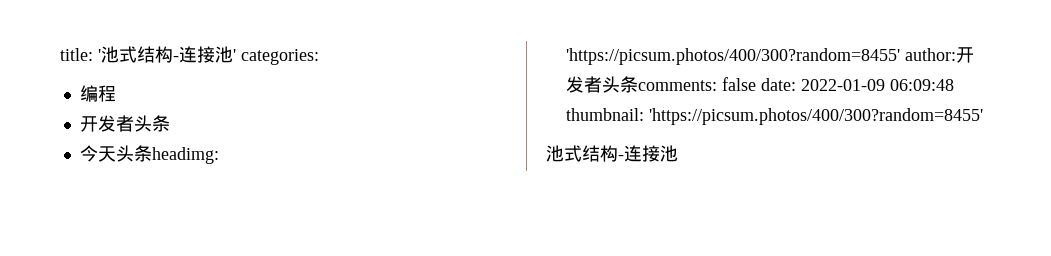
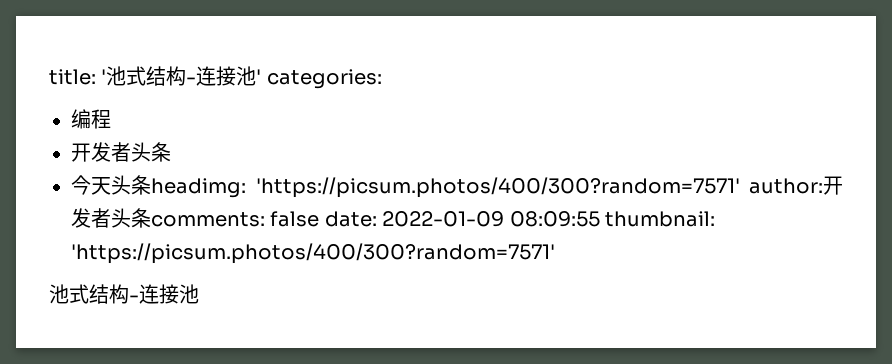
[565,48,900,65] 'https://picsum.photos/400/300?random=8455' -> [255,177,740,198] 'https://picsum.photos/400/300?random=7571'
[889,79,954,91] [565,108,983,125] 06:09:48 thumbnail: 'https://picsum.photos/400/300?random=8455' -> [509,211,715,227] [71,243,555,264] 08:09:55 thumbnail: 'https://picsum.photos/400/300?random=7571'

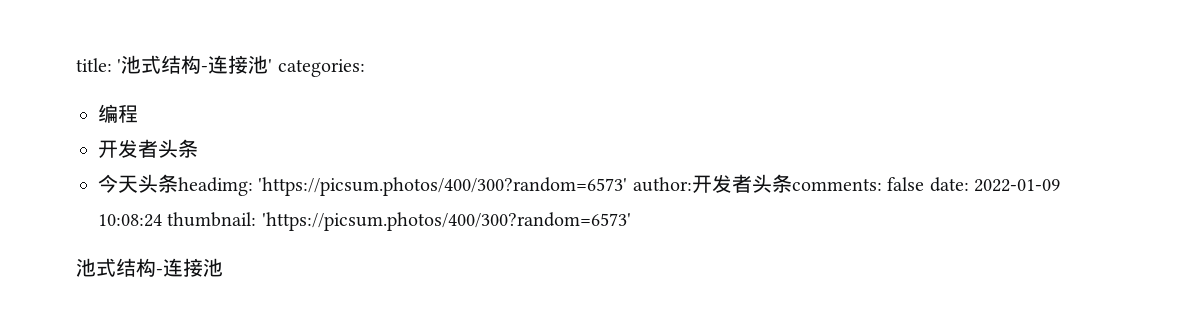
[255,177,740,198] 'https://picsum.photos/400/300?random=7571' -> [258,177,628,196] 'https://picsum.photos/400/300?random=6573'
[509,211,715,227] [71,243,555,264] 08:09:55 thumbnail: 'https://picsum.photos/400/300?random=7571' -> [98,212,631,231] 10:08:24 thumbnail: 'https://picsum.photos/400/300?random=6573'

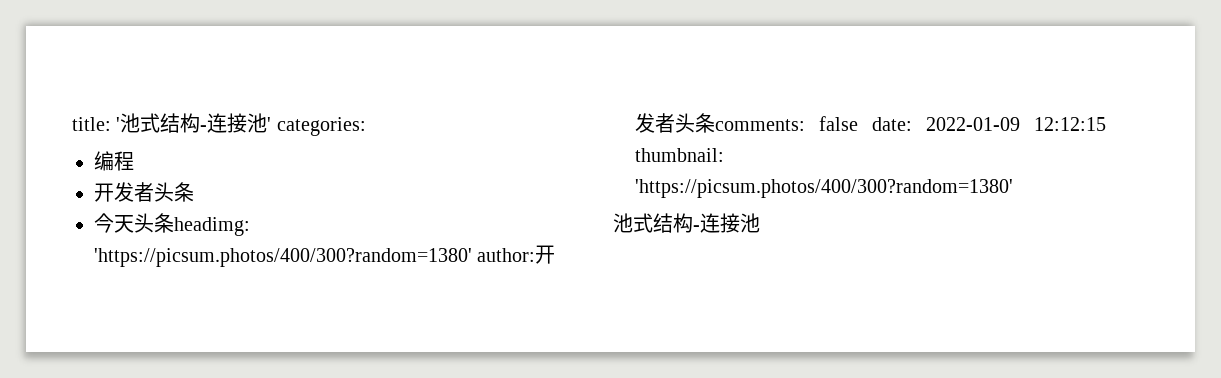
[258,177,628,196] 'https://picsum.photos/400/300?random=6573' -> [94,248,472,267] 'https://picsum.photos/400/300?random=1380'
[98,212,631,231] 10:08:24 thumbnail: 'https://picsum.photos/400/300?random=6573' -> [1034,117,1106,131] [635,148,724,162] [635,179,1013,198] 12:12:15 thumbnail: 'https://picsum.photos/400/300?random=1380'

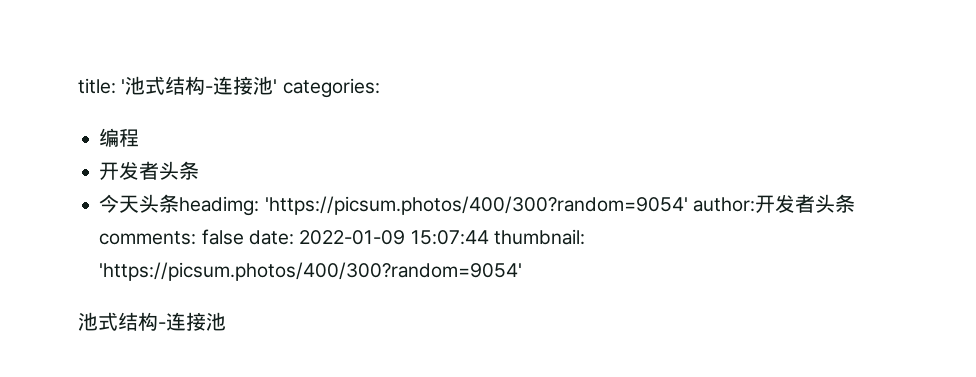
[94,248,472,267] 'https://picsum.photos/400/300?random=1380' -> [264,196,688,215] 'https://picsum.photos/400/300?random=9054'
[1034,117,1106,131] [635,148,724,162] [635,179,1013,198] 12:12:15 thumbnail: 'https://picsum.photos/400/300?random=1380' -> [410,229,585,245] [99,262,523,281] 15:07:44 thumbnail: 'https://picsum.photos/400/300?random=9054'

